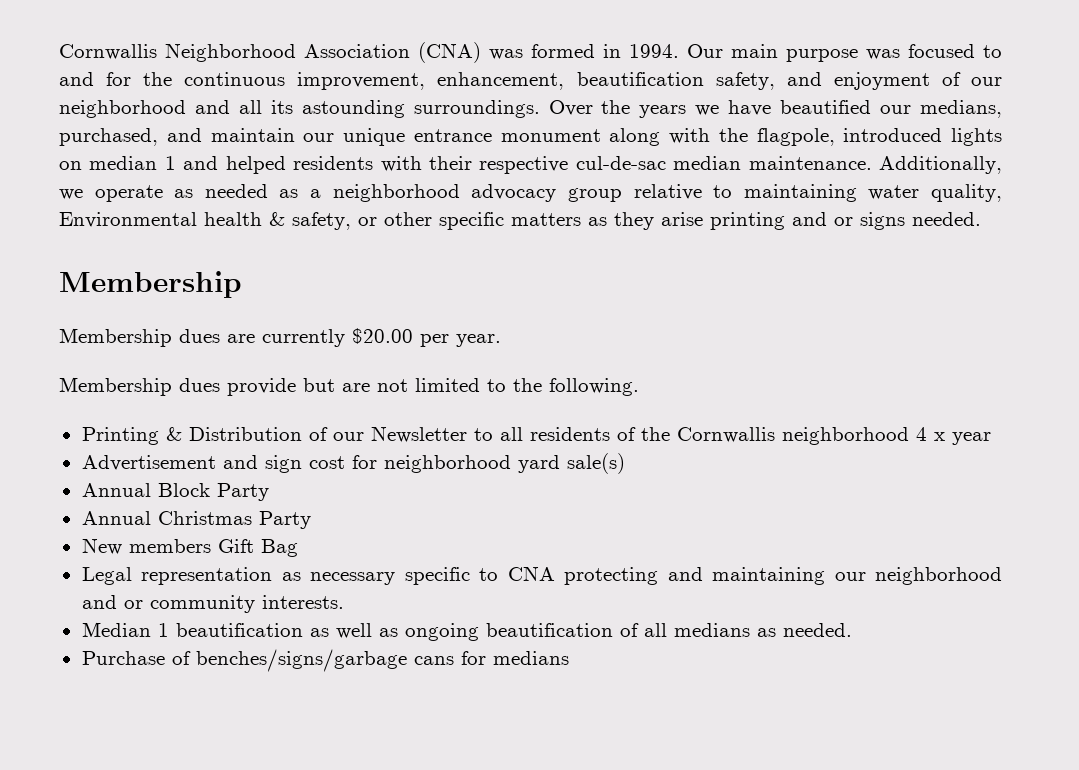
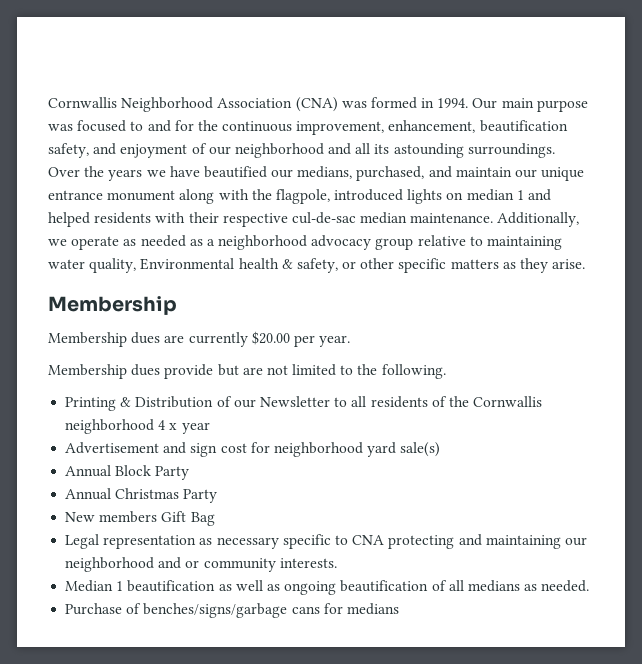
[661,212,981,230] arise printing and or signs needed. -> [552,259,586,269] arise.

